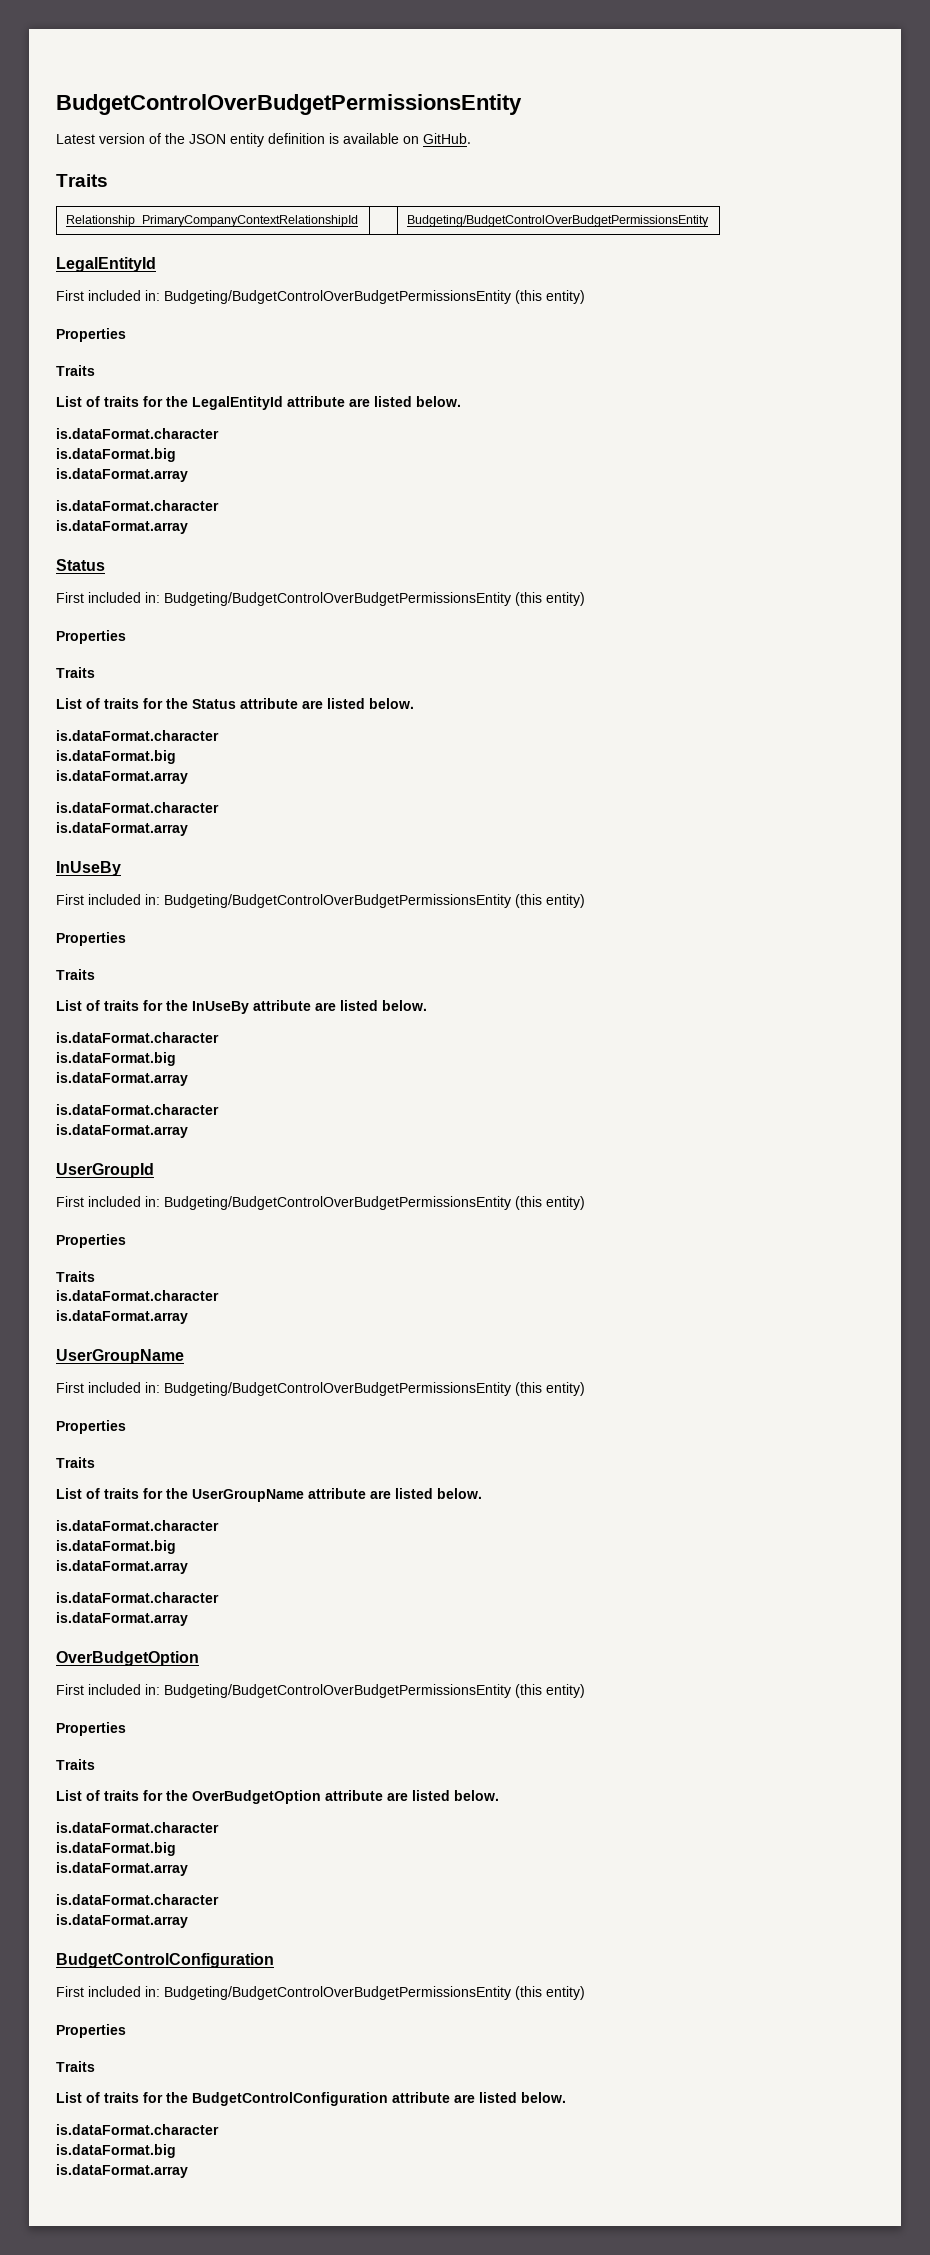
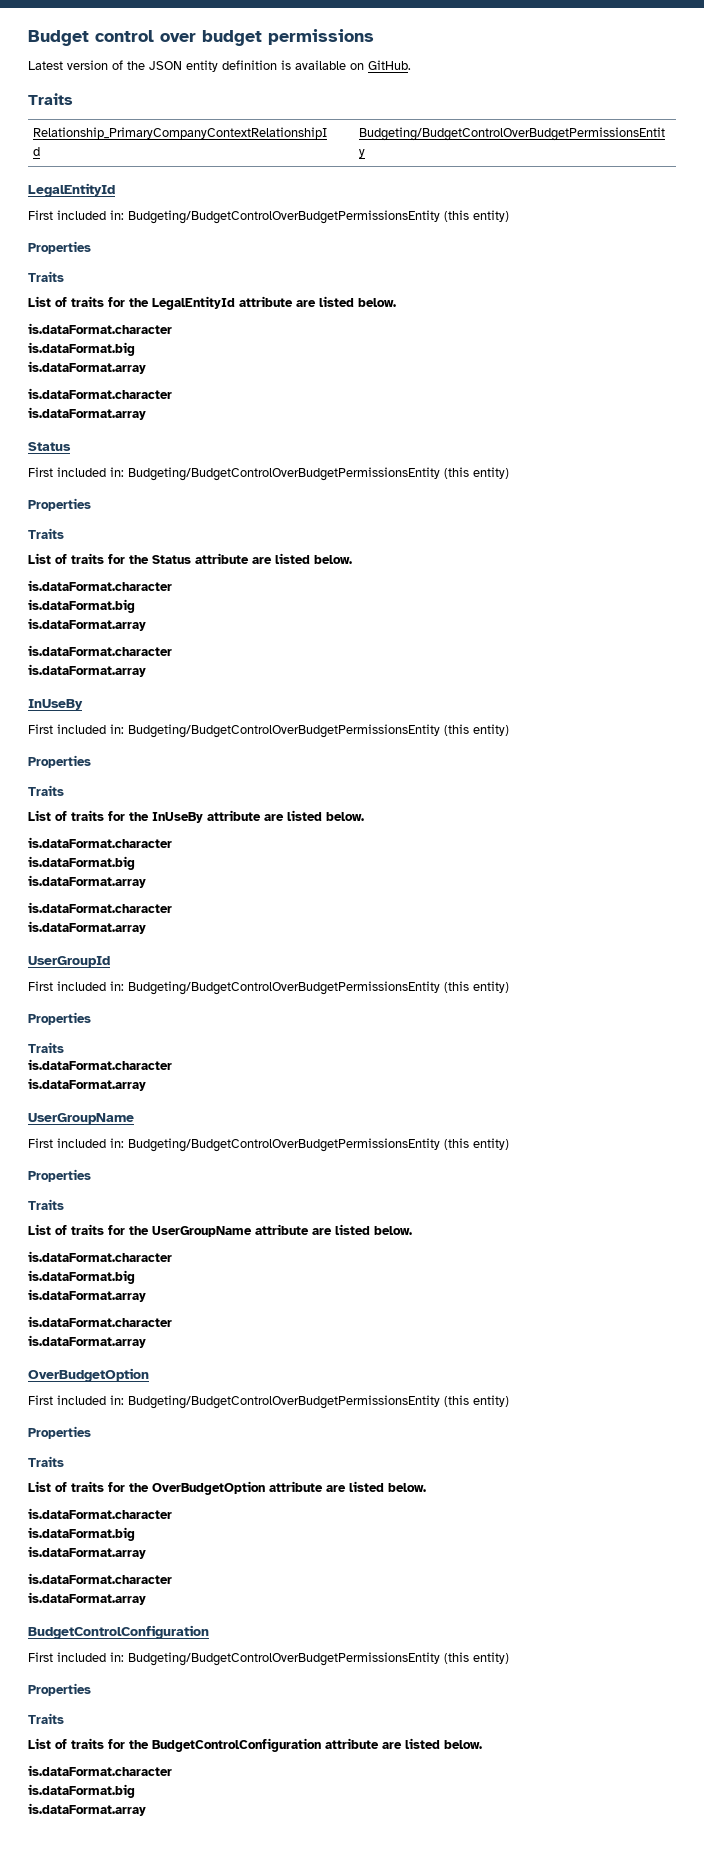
[56,94,522,115] BudgetControlOverBudgetPermissionsEntity -> [28,29,374,46] Budget control over budget permissions

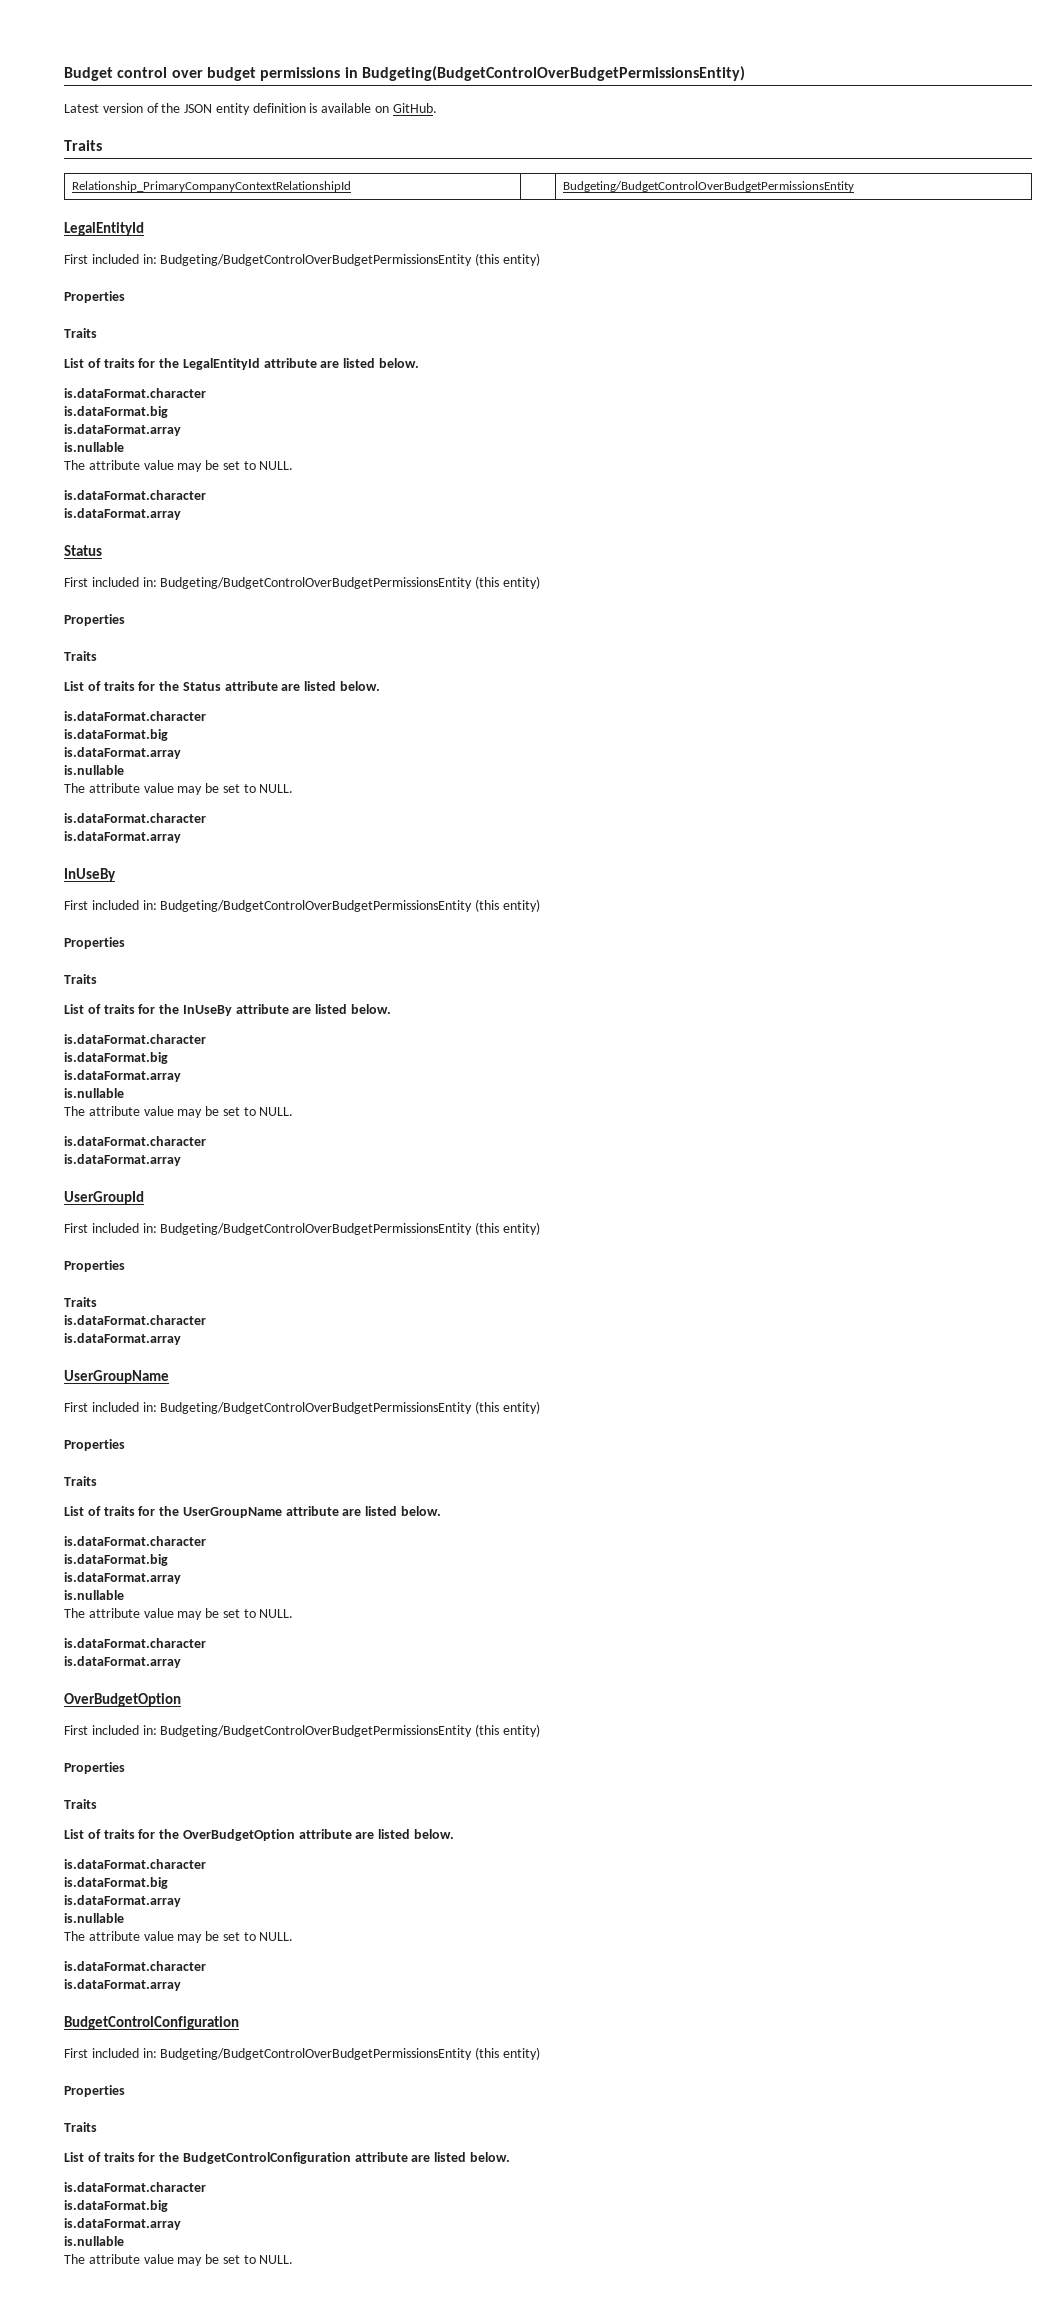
(374, 37) none -> [344,66,745,81] in Budgeting(BudgetControlOverBudgetPermissionsEntity)
(146, 367) none -> [64,442,124,452] [64,460,294,472] // is.nullable // The attribute value may be set to NULL.
(146, 624) none -> [64,765,124,775] [64,783,294,795] // is.nullable // The attribute value may be set to NULL.
(146, 881) none -> [64,1088,124,1098] [64,1106,294,1118] // is.nullable // The attribute value may be set to NULL.
(146, 1295) none -> [64,1590,124,1600] [64,1608,294,1620] // is.nullable // The attribute value may be set to NULL.
(146, 1552) none -> [64,1913,124,1923] [64,1931,294,1943] // is.nullable // The attribute value may be set to NULL.
(146, 1809) none -> [64,2236,124,2246] [64,2254,294,2266] // is.nullable // The attribute value may be set to NULL.

